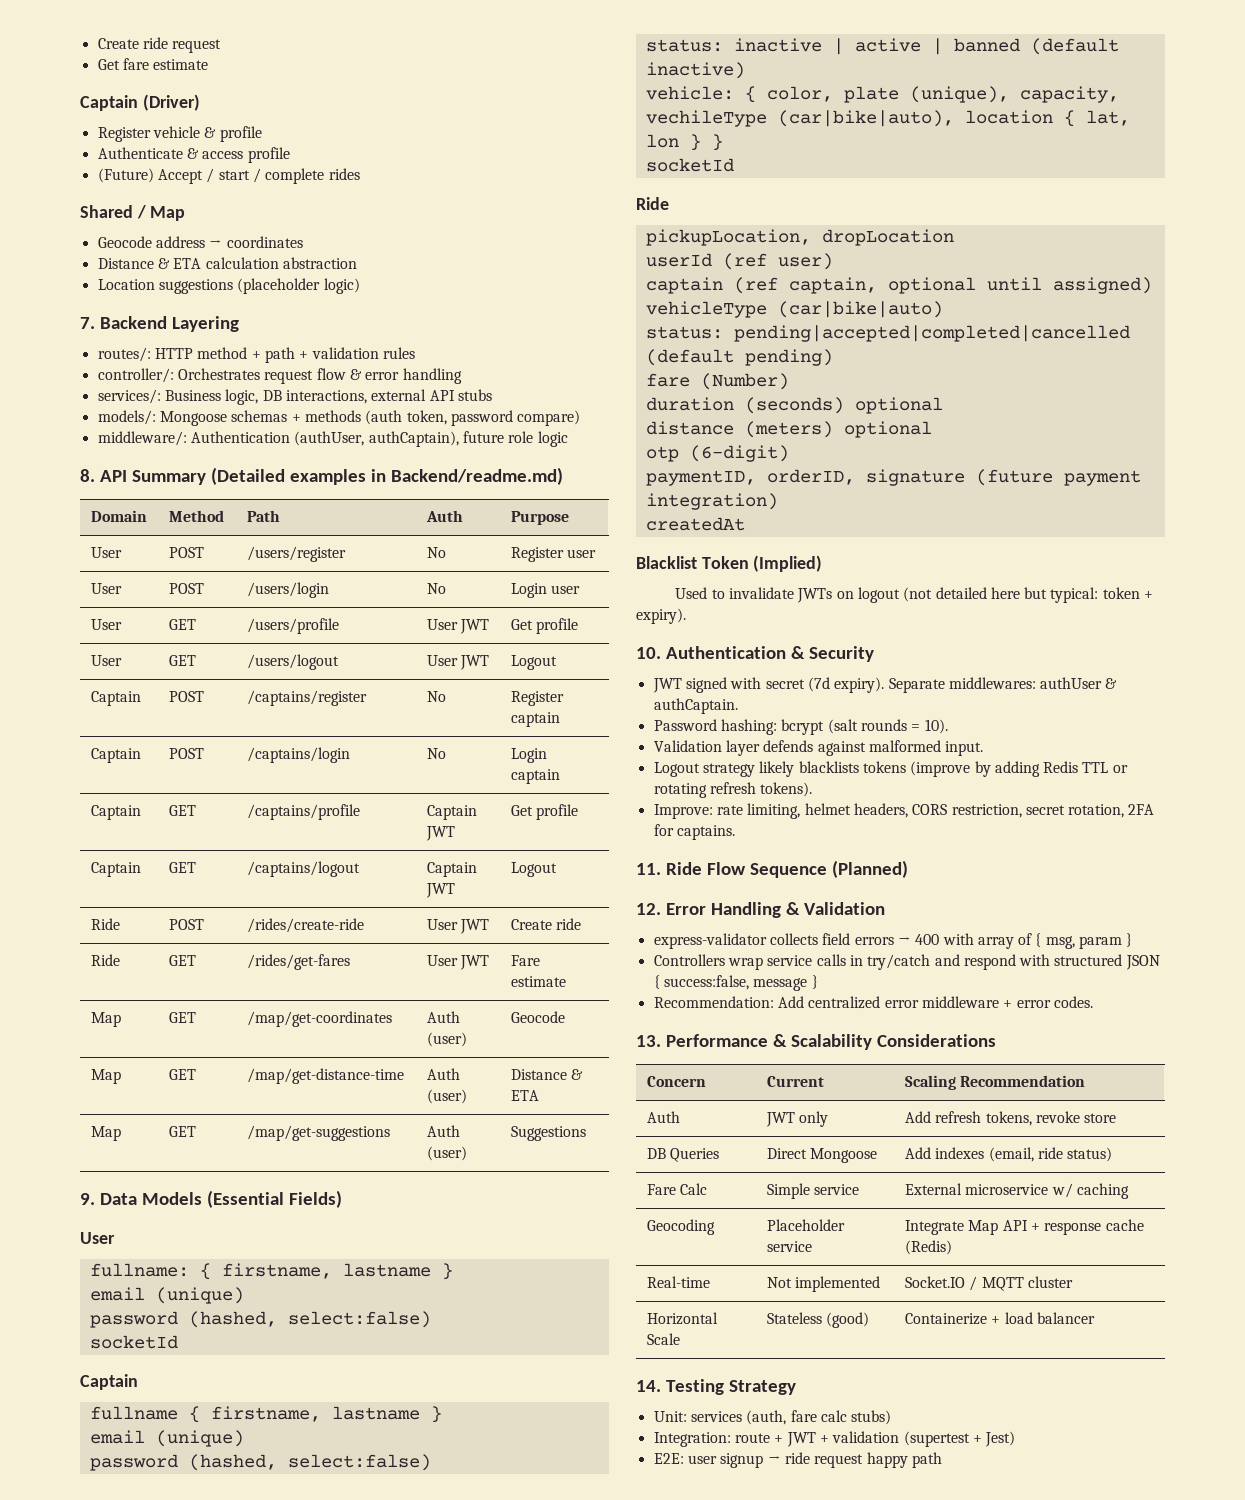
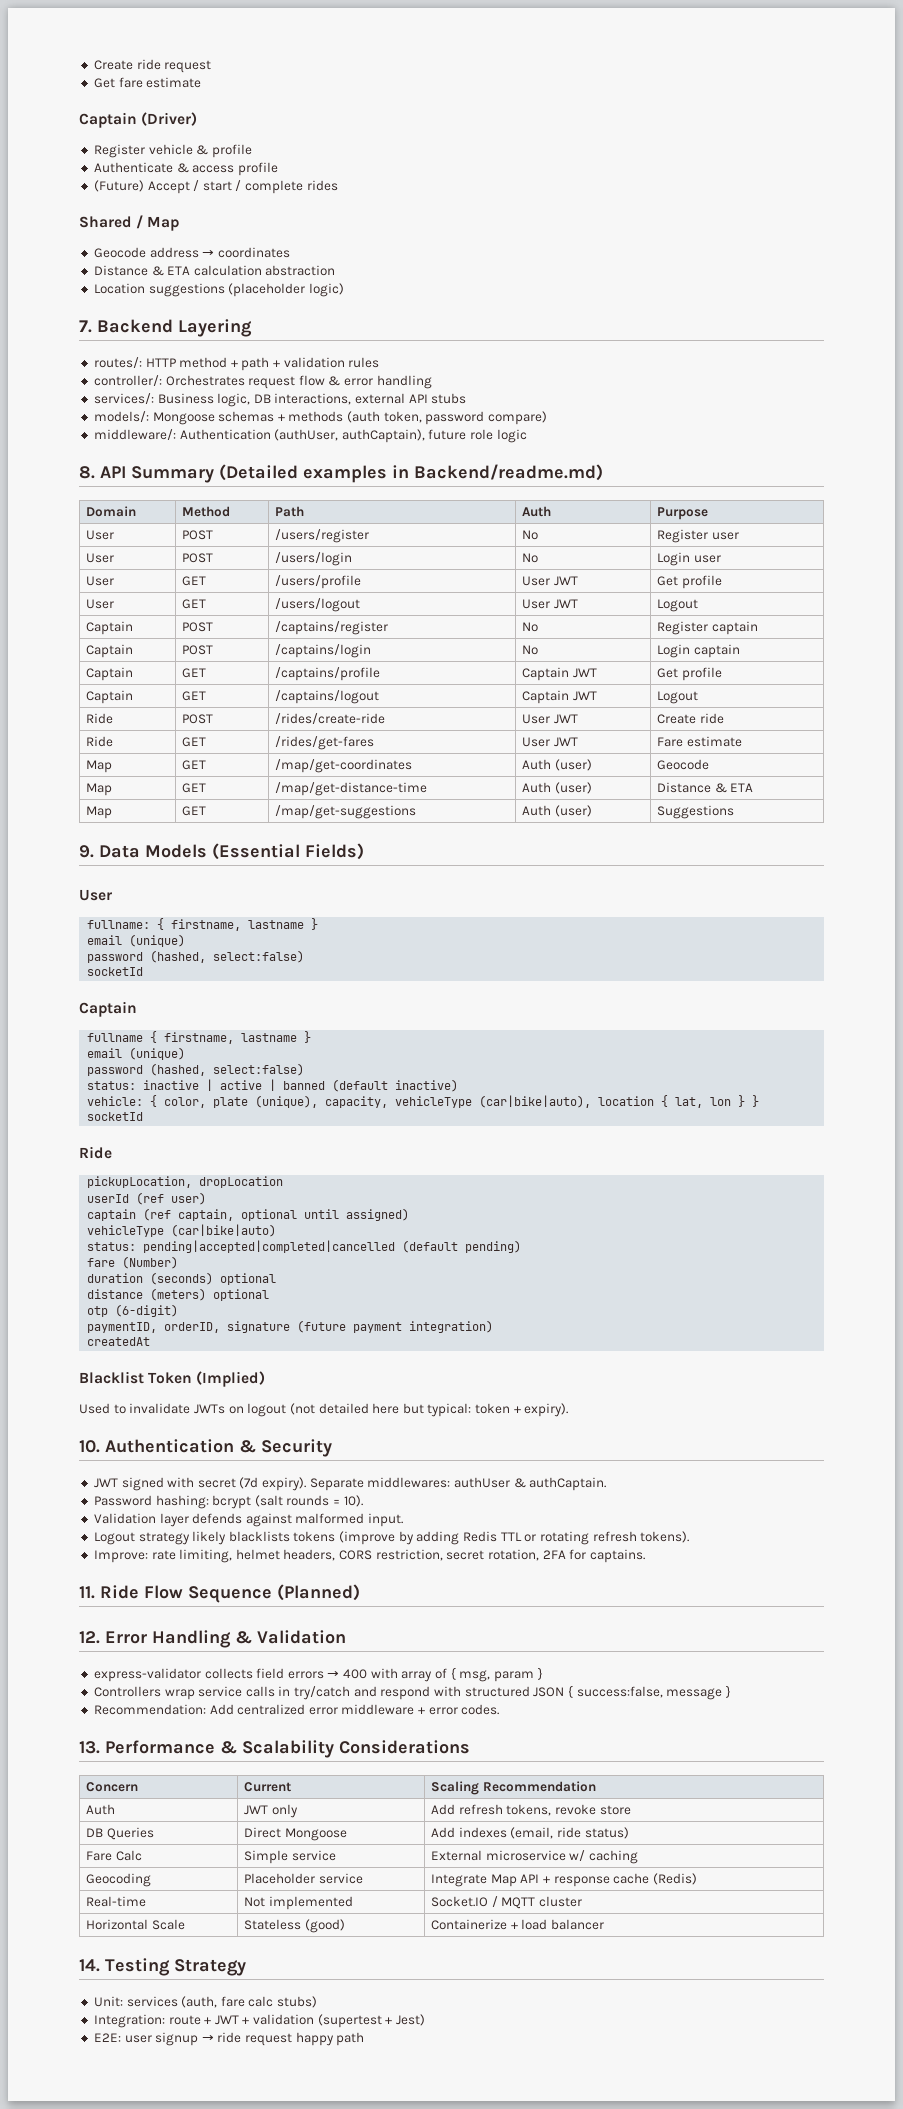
[645,110,767,127] vechileType -> [395,1096,473,1108] vehicleType

